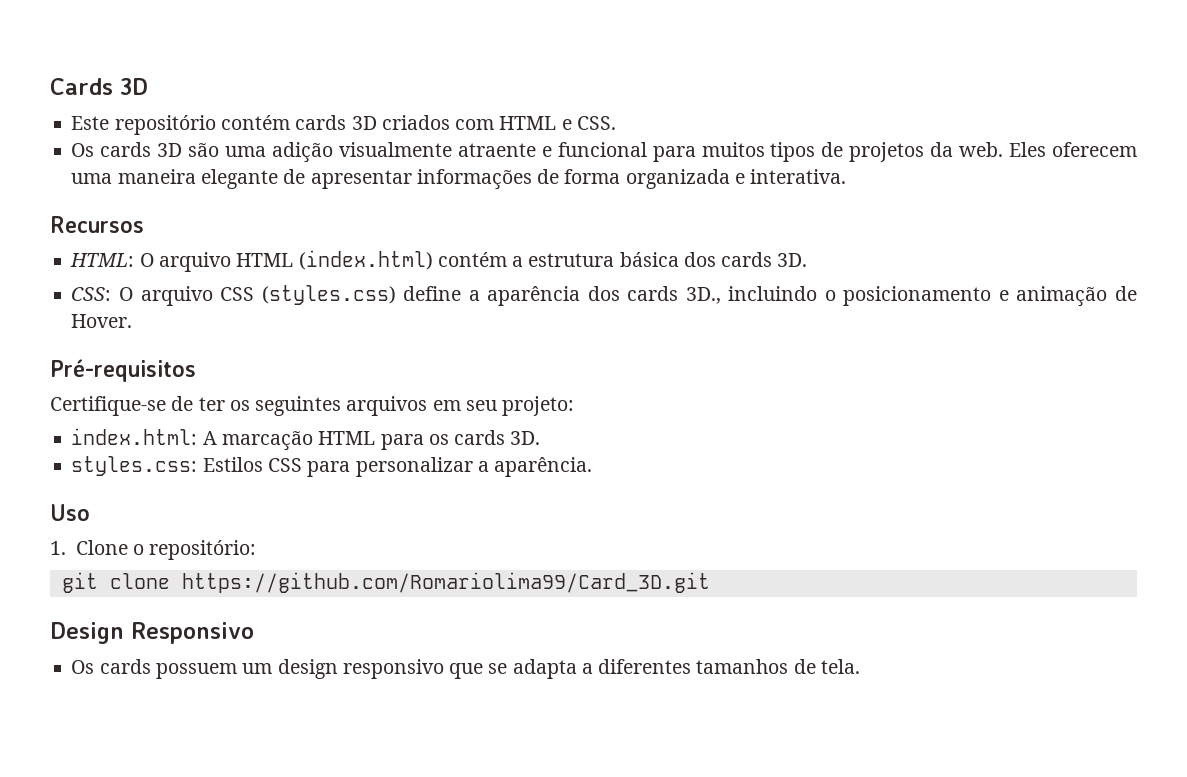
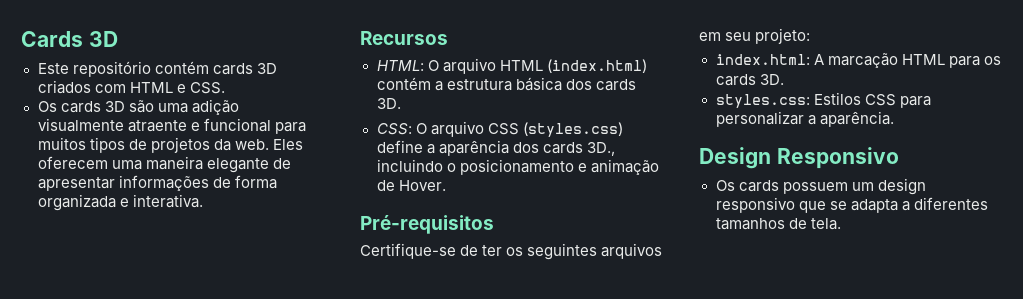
[50,504,90,521] [50,540,257,560] [61,572,710,593] // Uso // 1. Clone o repositório: // git clone https://github.com/Romariolima99/Card_3D.git -> (894, 119) none

